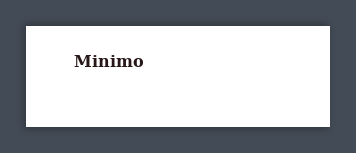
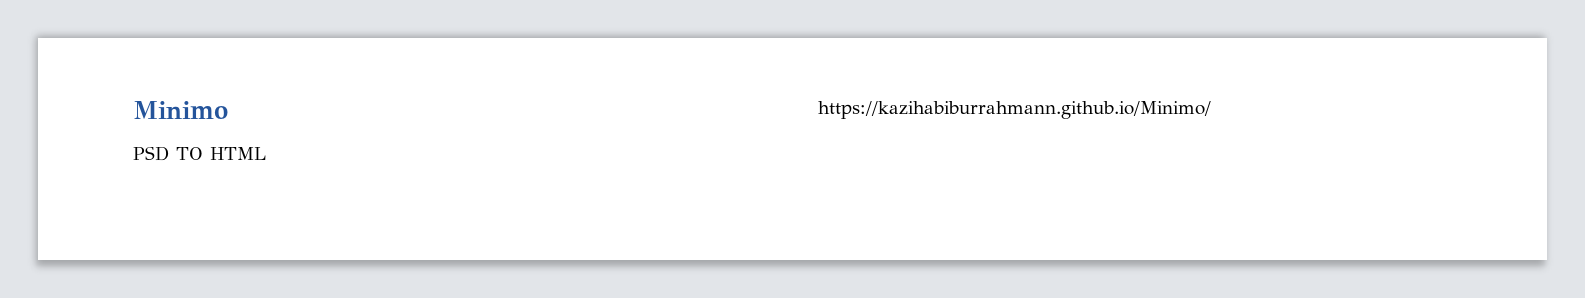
(144, 61) none -> [133,146,266,161] [818,101,1211,119] // PSD TO HTML // https://kazihabiburrahmann.github.io/Minimo/

